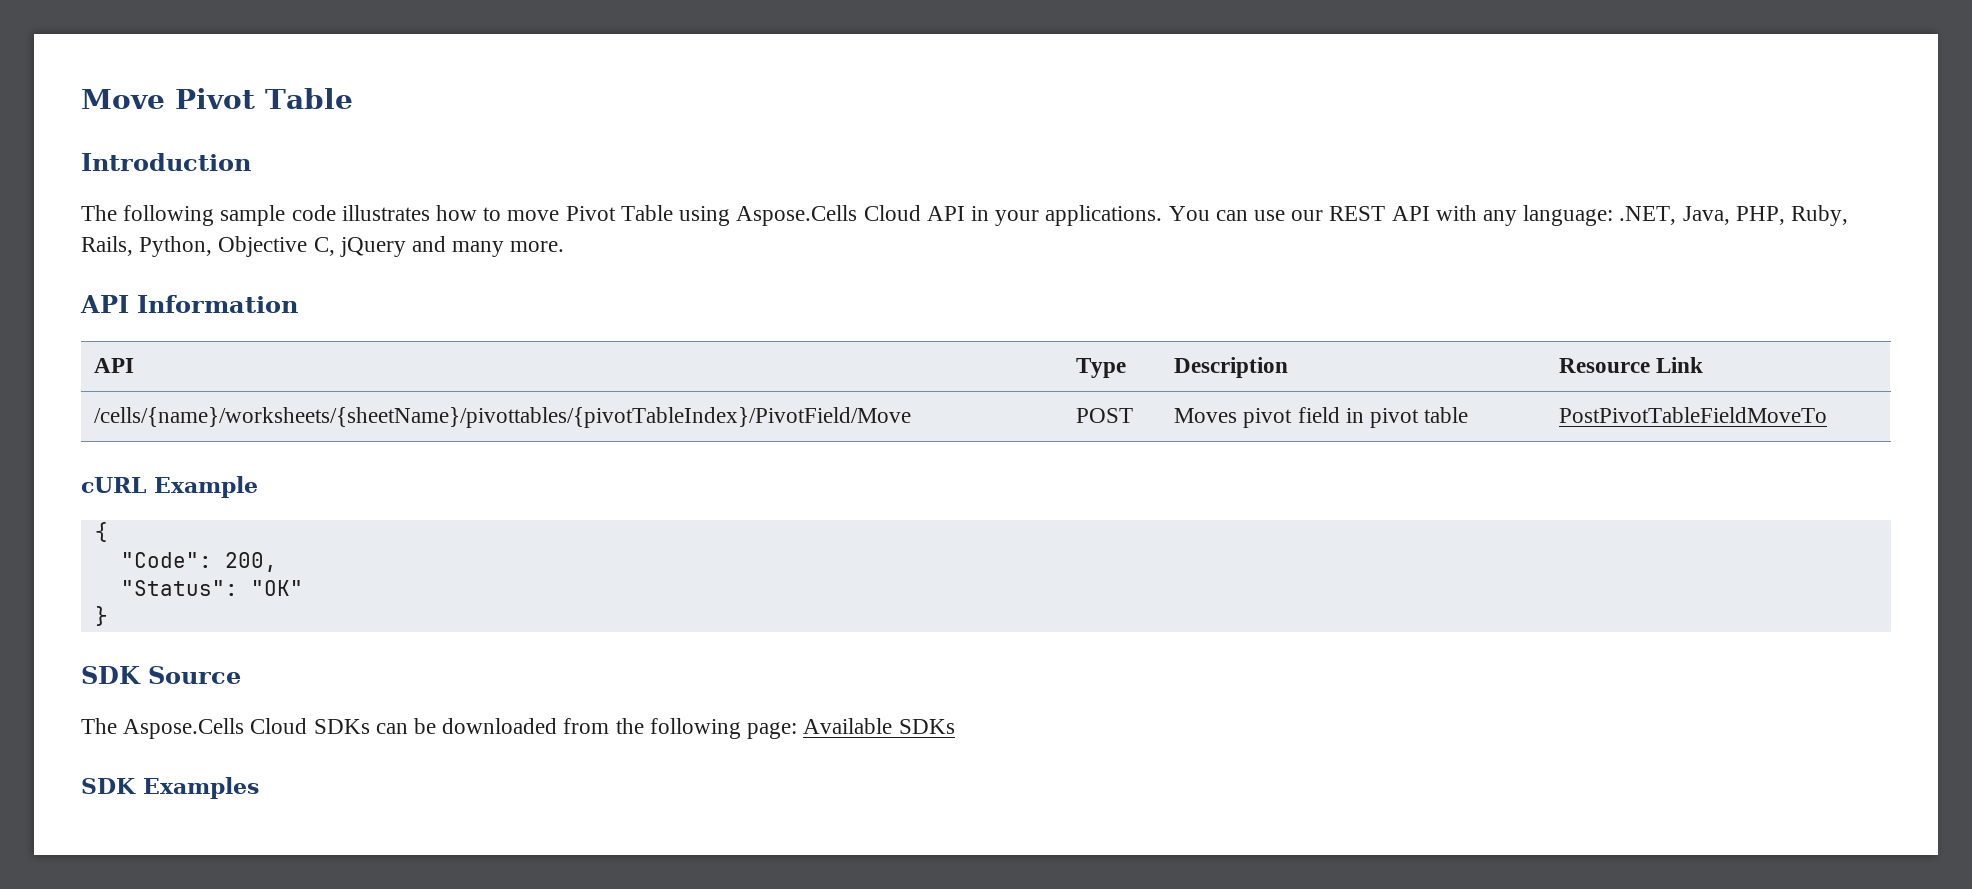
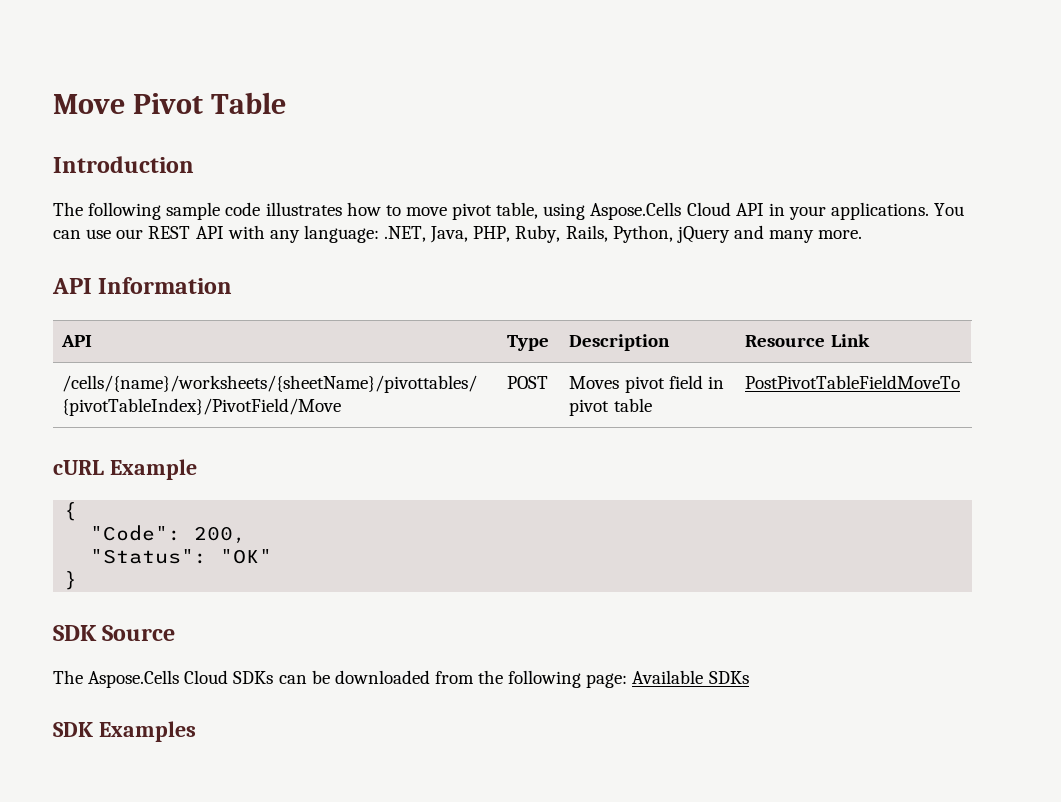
[565,205,673,221] Pivot Table -> [452,202,539,220] pivot table,
[218,236,335,257] Objective C, -> (673, 234) none

